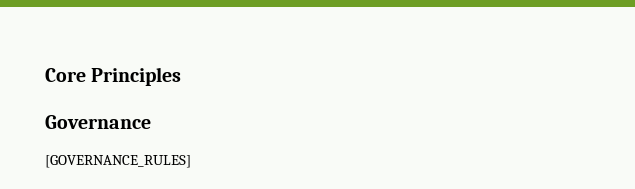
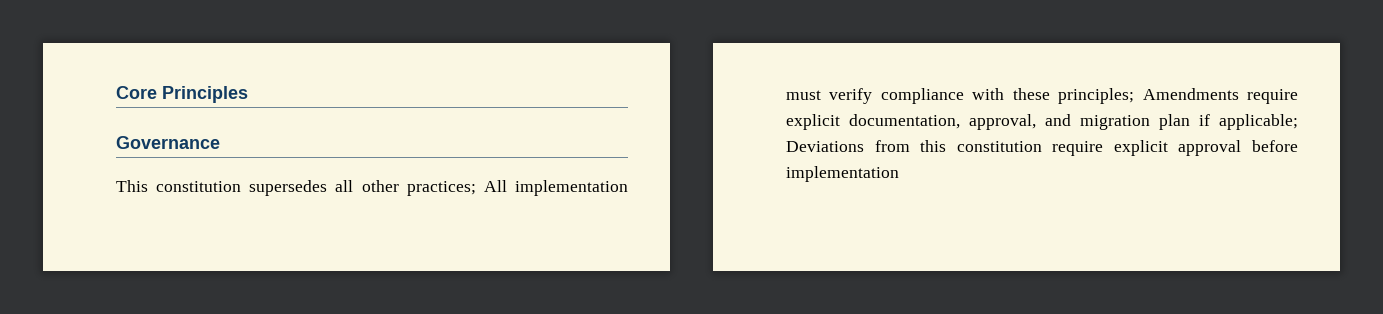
[45,155,191,168] [GOVERNANCE_RULES] -> [116,180,628,196] [786,88,1298,104] [786,114,1298,130] [786,140,1298,156] [786,166,899,182] This constitution supersedes all other practices; All implementation must verify compliance with these principles; Amendments require explicit documentation, approval, and migration plan if applicable; Deviations from this constitution require explicit approval before implementation

